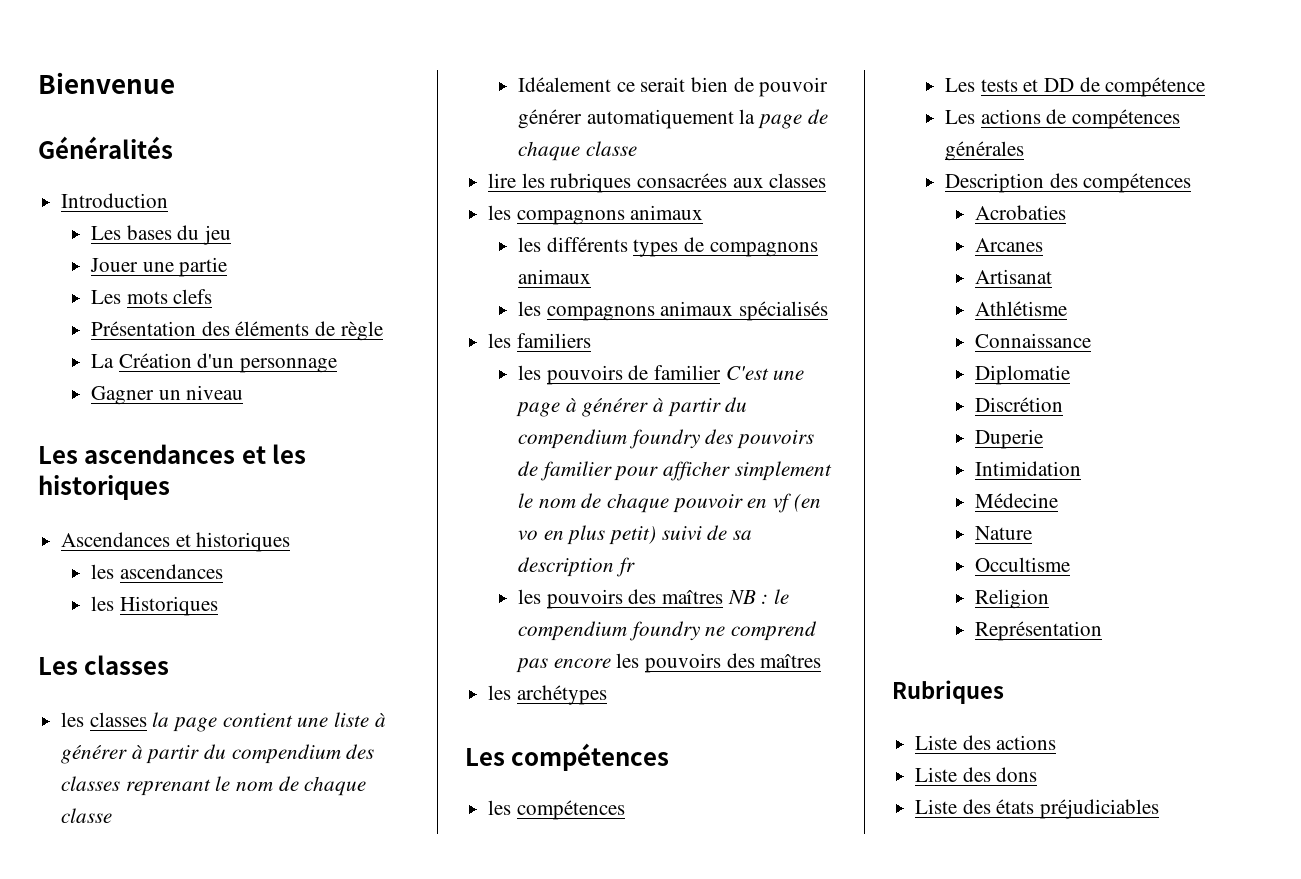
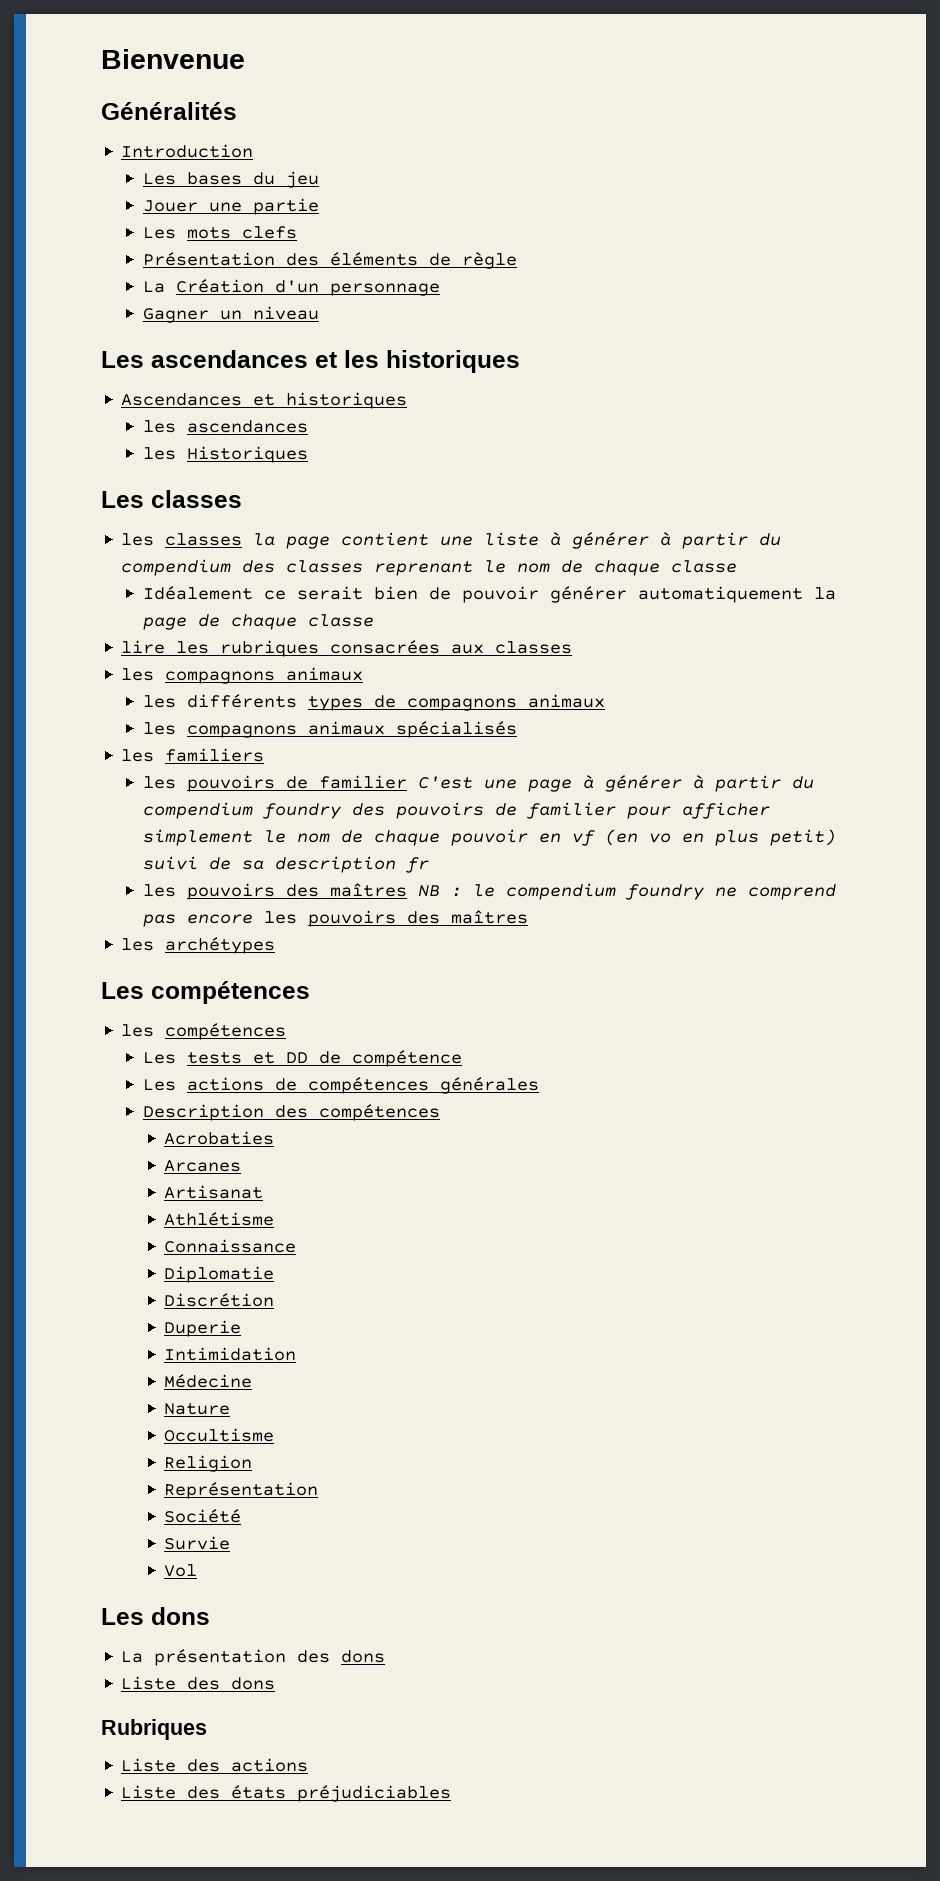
(1102, 631) none -> [164,1509,242,1523] [164,1536,231,1550] [164,1564,198,1577] [101,1607,210,1625] [121,1649,386,1666] [121,1676,276,1690] // Société // Survie // Vol // Les dons // La présentation des dons // Liste des dons
[915,767,1038,782] // Liste des dons -> (309, 1765) none

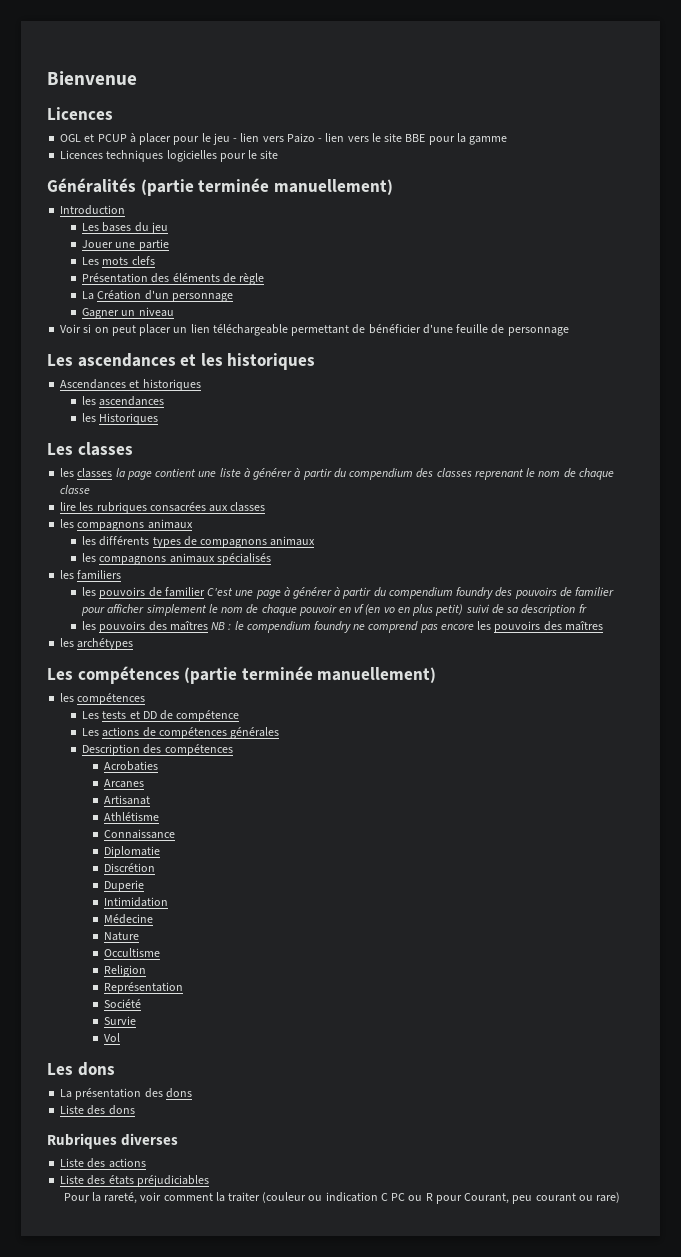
[101,102,237,120] Généralités -> [47,107,113,120] [60,133,508,145] [60,150,279,162] [47,178,393,196] Licences // OGL et PCUP à placer pour le jeu - lien vers Paizo - lien vers le site BBE pour la gamme // Licences techniques logicielles pour le site // Généralités (partie terminée manuellement)
(319, 313) none -> [60,324,569,336] // Voir si on peut placer un lien téléchargeable permettant de bénéficier d'une feuille de personnage
[142,586,836,603] [142,614,374,630] // Idéalement ce serait bien de pouvoir générer automatiquement la page de chaque classe -> (91, 489) none
(310, 992) none -> [184,666,437,684] (partie terminée manuellement)
(207, 1729) none -> [121,1133,179,1146] diverses
(452, 1793) none -> [63,1192,621,1204] // Pour la rareté, voir comment la traiter (couleur ou indication C PC ou R pour Courant, peu courant ou rare)

